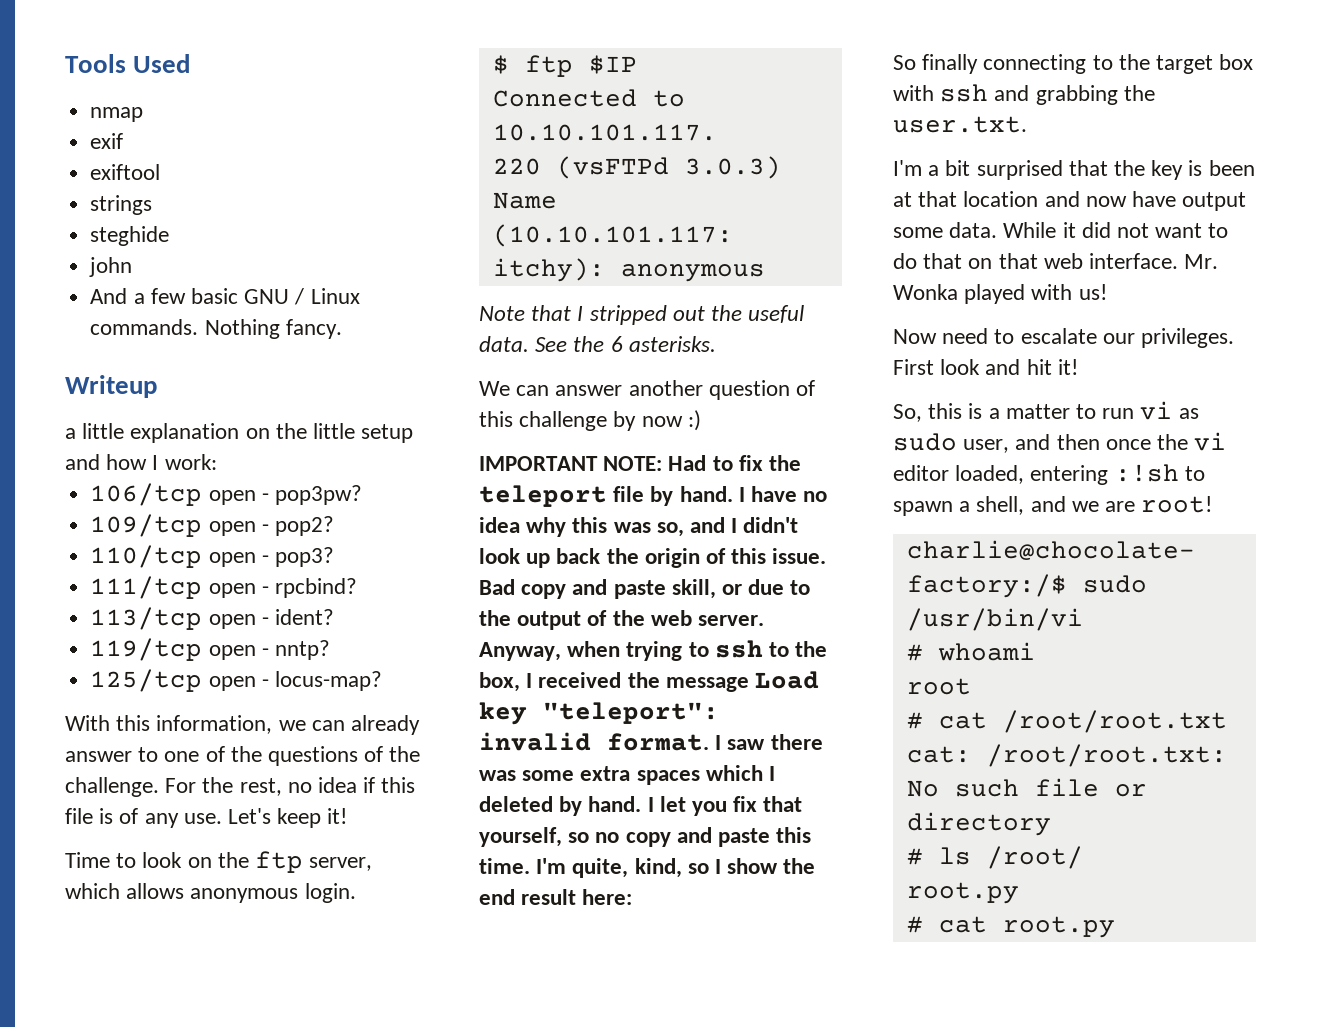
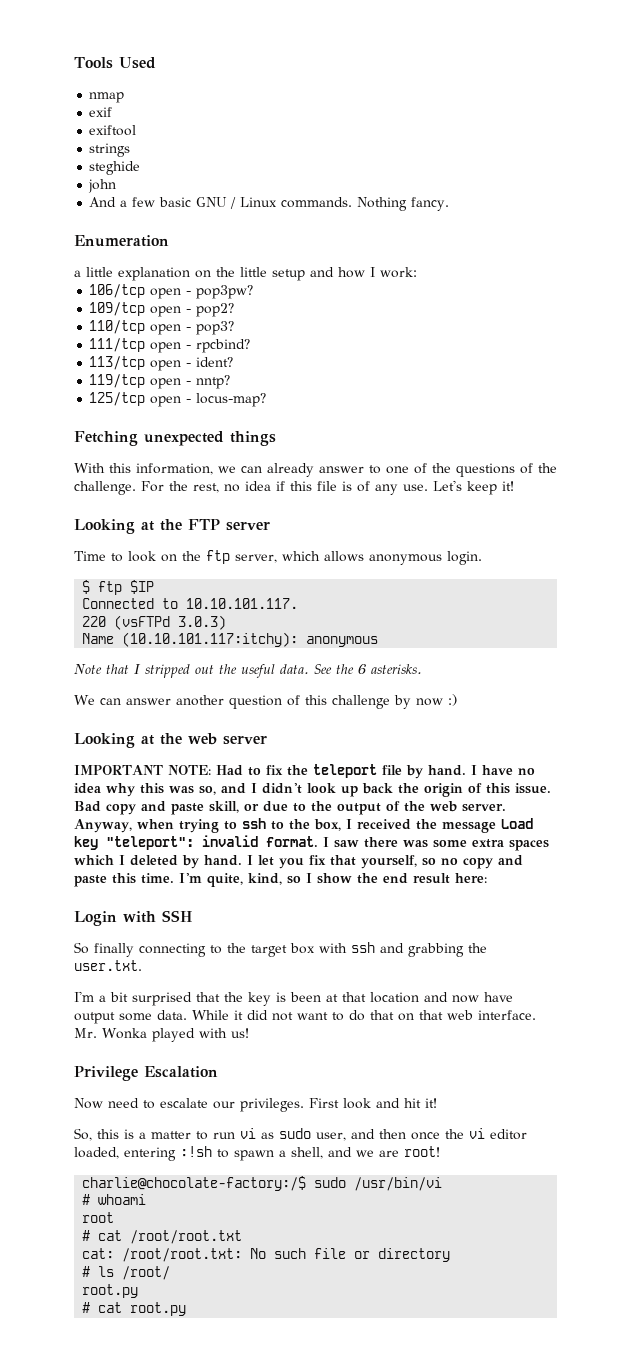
[65,375,157,398] Writeup -> [74,235,169,247] Enumeration
(382, 681) none -> [74,431,276,446] // Fetching unexpected things
(348, 816) none -> [74,519,270,534] // Looking at the FTP server
(701, 420) none -> [74,733,267,748] // Looking at the web server
(633, 897) none -> [74,910,192,926] // Login with SSH
(1107, 292) none -> [74,1066,218,1081] // Privilege Escalation

